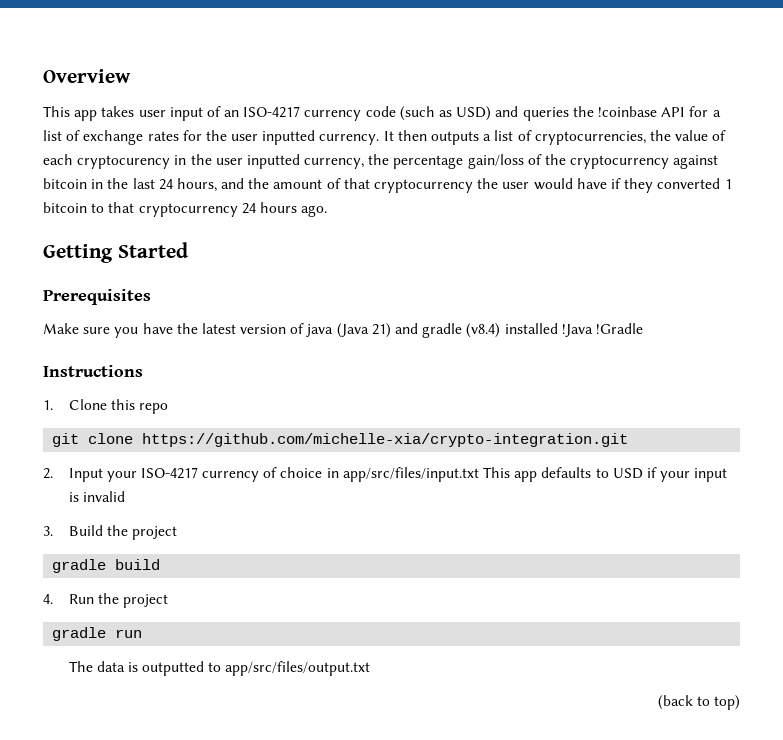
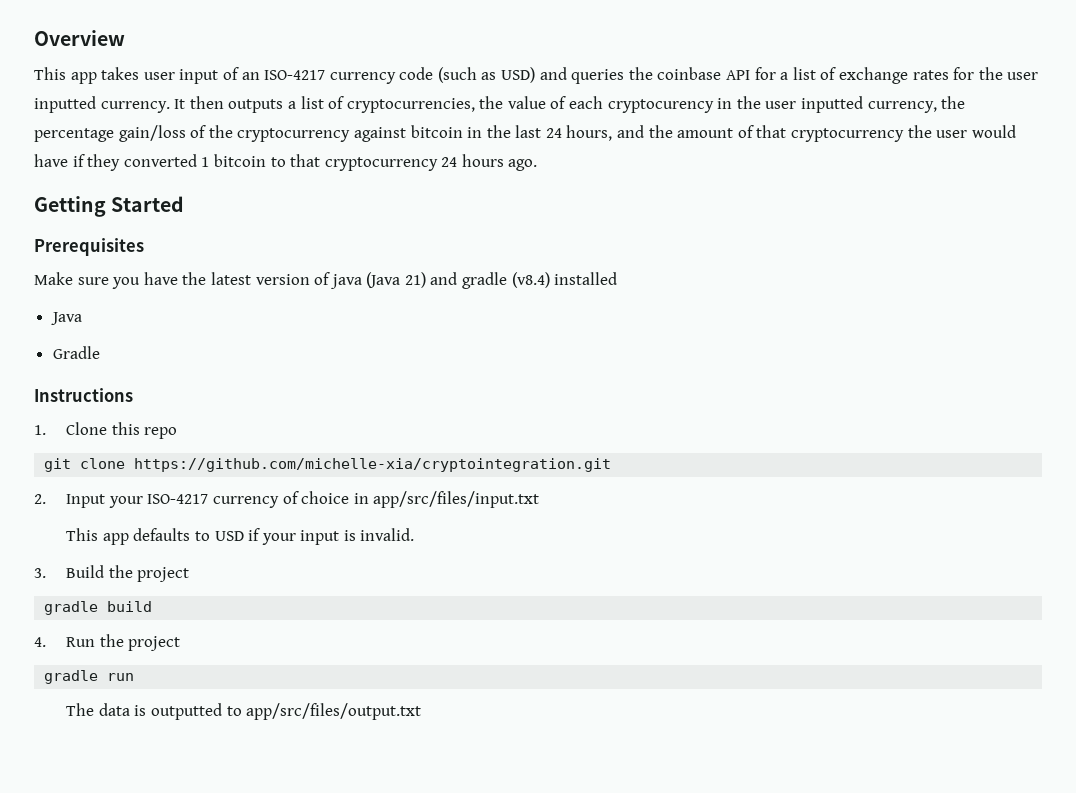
[597,106,657,117] !coinbase -> [657,67,722,80] coinbase
[561,323,643,337] !Java !Gradle -> [50,312,82,325] [52,346,100,359] // Java // Gradle
[142,433,629,447] https://github.com/michelle-xia/crypto-integration.git -> [134,458,612,472] https://github.com/michelle-xia/cryptointegration.git
(479, 474) none -> (540, 499) //
[82,491,125,502] invalid -> [360,528,415,541] invalid.
[657,695,740,710] // (back to top) -> (422, 711) none

